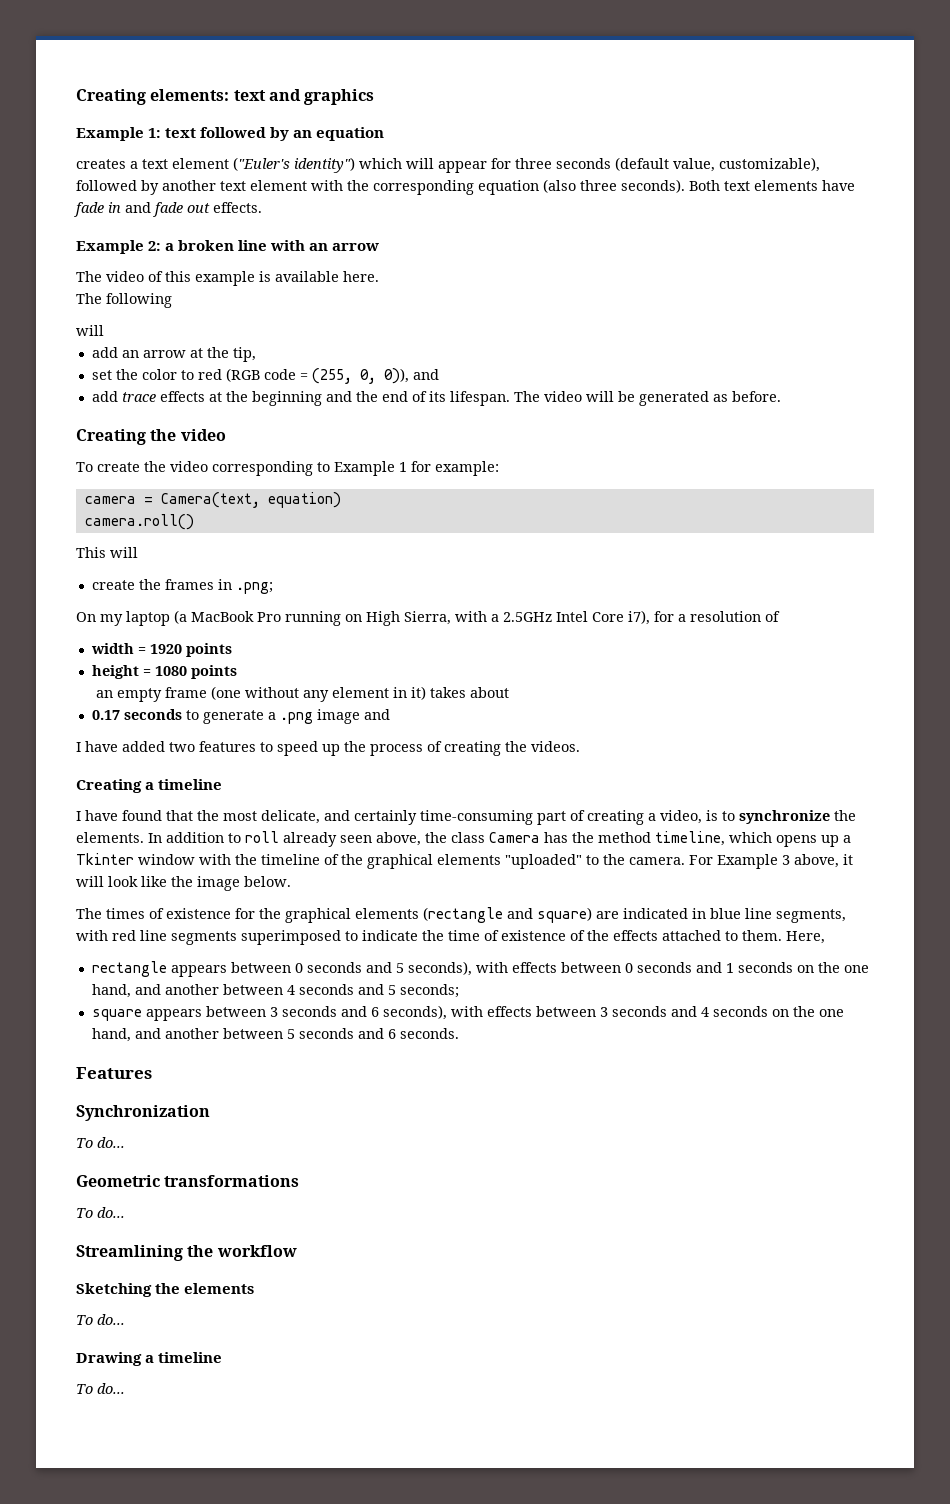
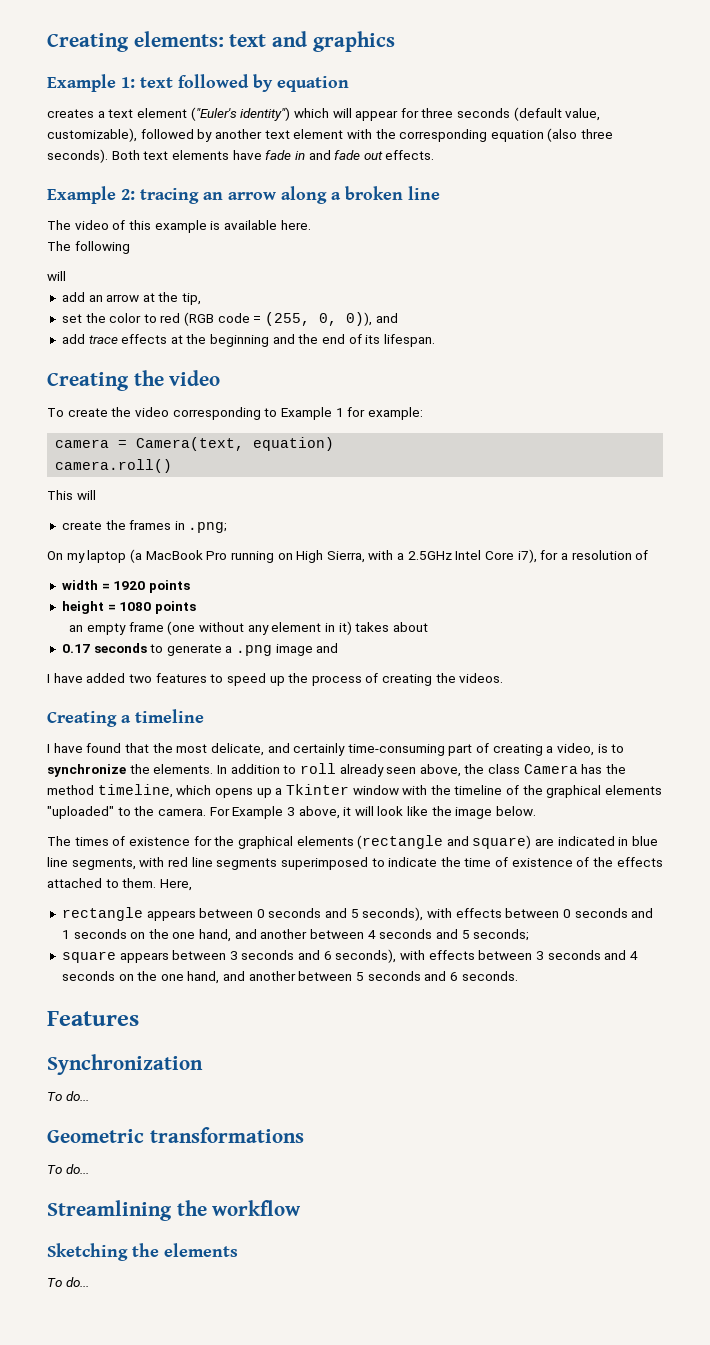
[293,130,313,138] an -> (273, 83) none
(162, 246) none -> [140,186,327,204] tracing an arrow along
[270,240,380,251] with an arrow -> (440, 193) none
[513,391,781,406] The video will be generated as before. -> (435, 340) none
[76,1352,223,1366] [76,1383,125,1394] // Drawing a timeline // To do... -> (89, 1282) none

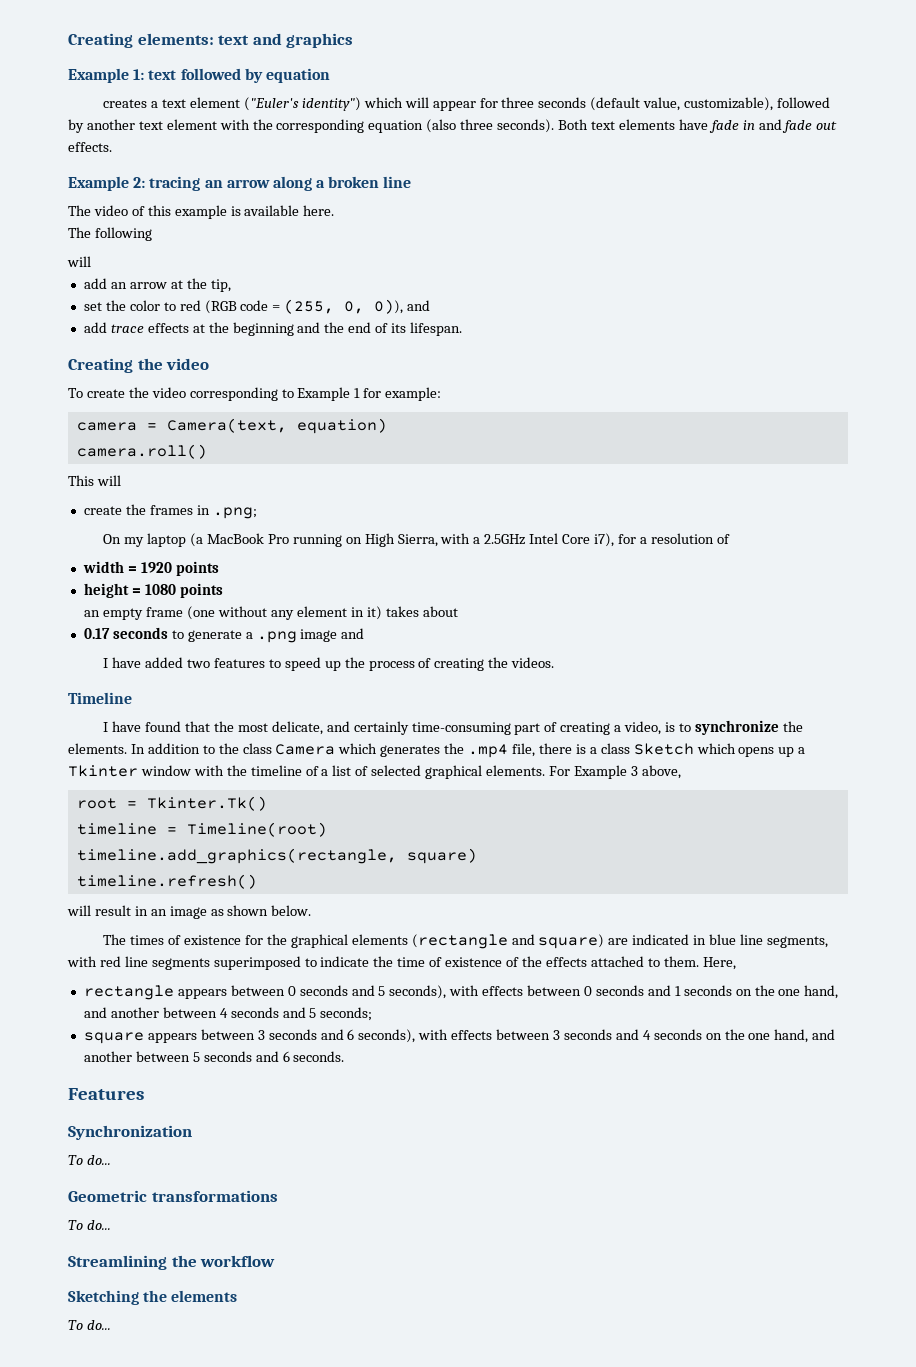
[47,709,204,727] Creating a timeline -> [68,692,132,704] Timeline
[299,763,627,777] [47,784,173,798] roll already seen above, the class Camera has the method timeline, -> [218,743,694,758] the class Camera which generates the .mp4 file, there is a class Sketch
[522,785,663,798] [47,806,493,819] the graphical elements "uploaded" to the camera. For Example 3 above, it will look like the image -> [321,765,681,779] [76,796,267,811] [76,822,327,837] [76,848,477,864] [76,874,257,889] [67,905,269,919] a list of selected graphical elements. For Example 3 above, // root = Tkinter.Tk() // timeline = Timeline(root) // timeline.add_graphics(rectangle, square) // timeline.refresh() // will result in an image as shown

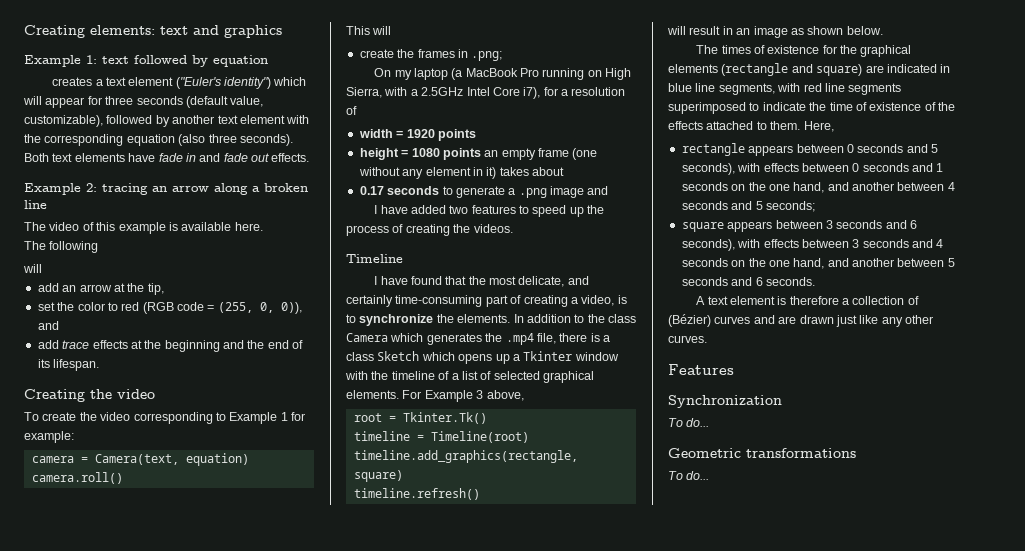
(223, 590) // -> (481, 154) none
(345, 1056) none -> [696,296,919,305] [668,314,933,327] [668,335,707,343] // A text element is therefore a collection of (Bézier) curves and are drawn just like any other curves.
[68,1255,276,1270] [68,1290,238,1305] [68,1320,111,1330] // Streamlining the workflow // Sketching the elements // To do... -> (710, 475) none

